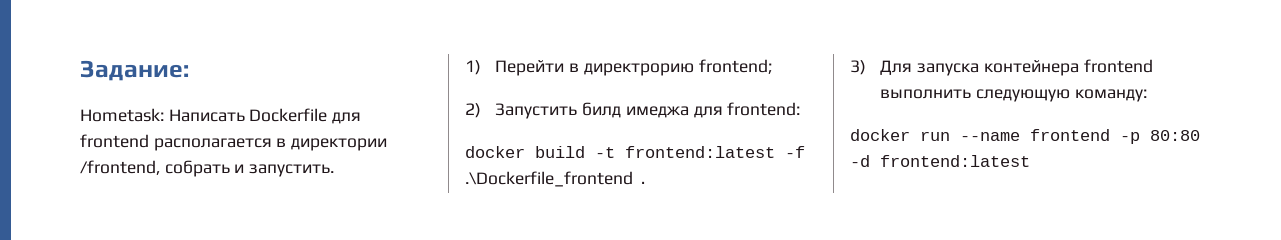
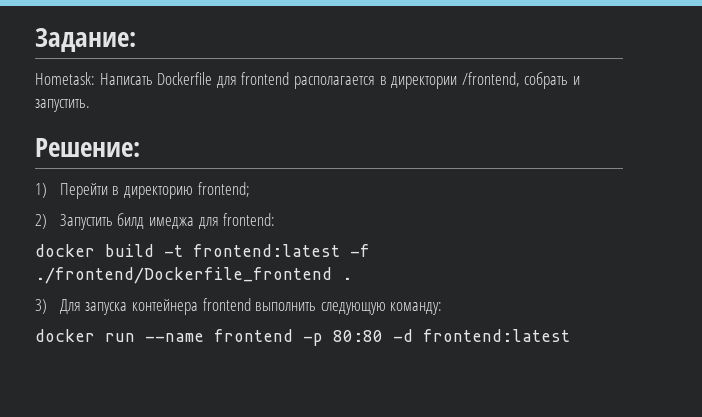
(335, 170) none -> [35,138,140,157] // Решение:
[583,63,694,76] директрорию -> [124,186,194,199] директорию
[465,171,633,187] .\Dockerfile_frontend -> [35,267,332,284] ./frontend/Dockerfile_frontend

